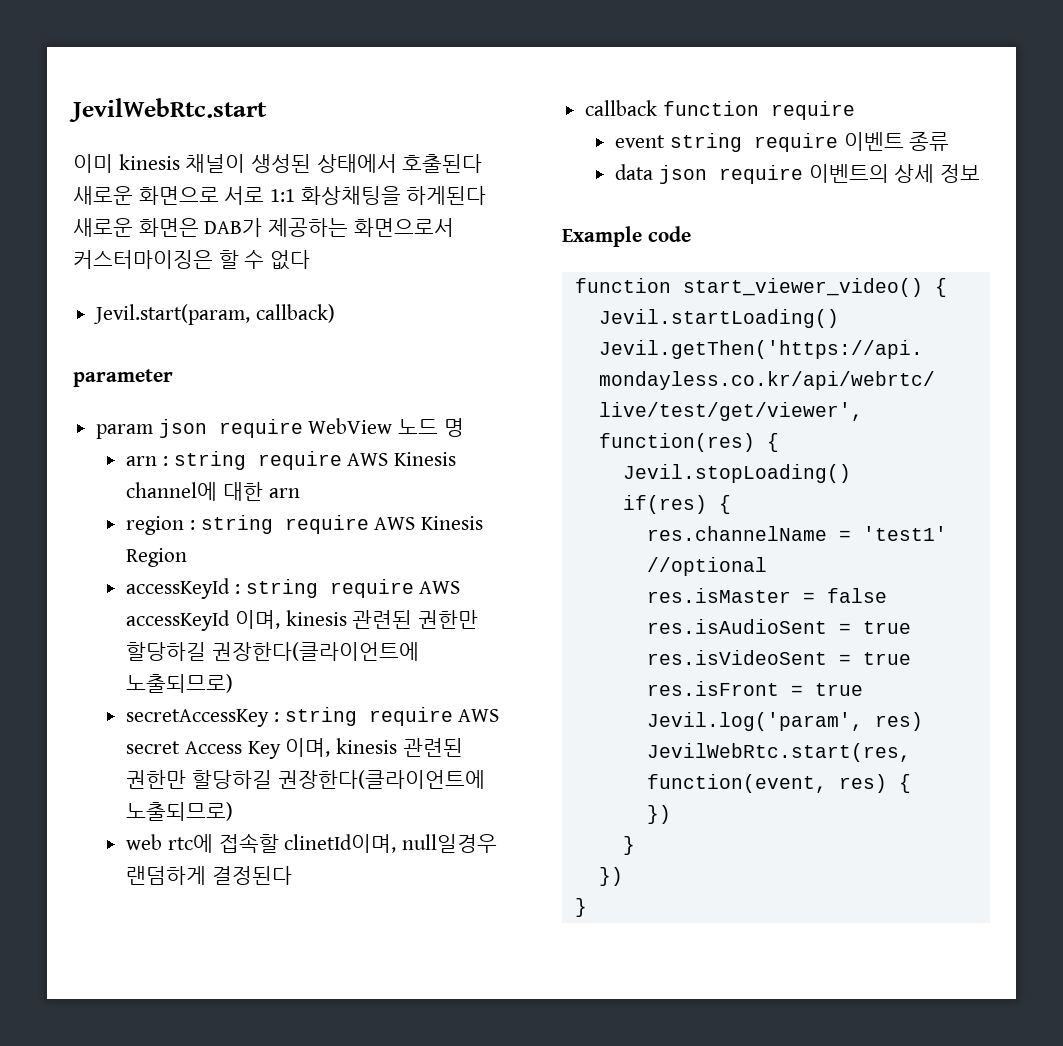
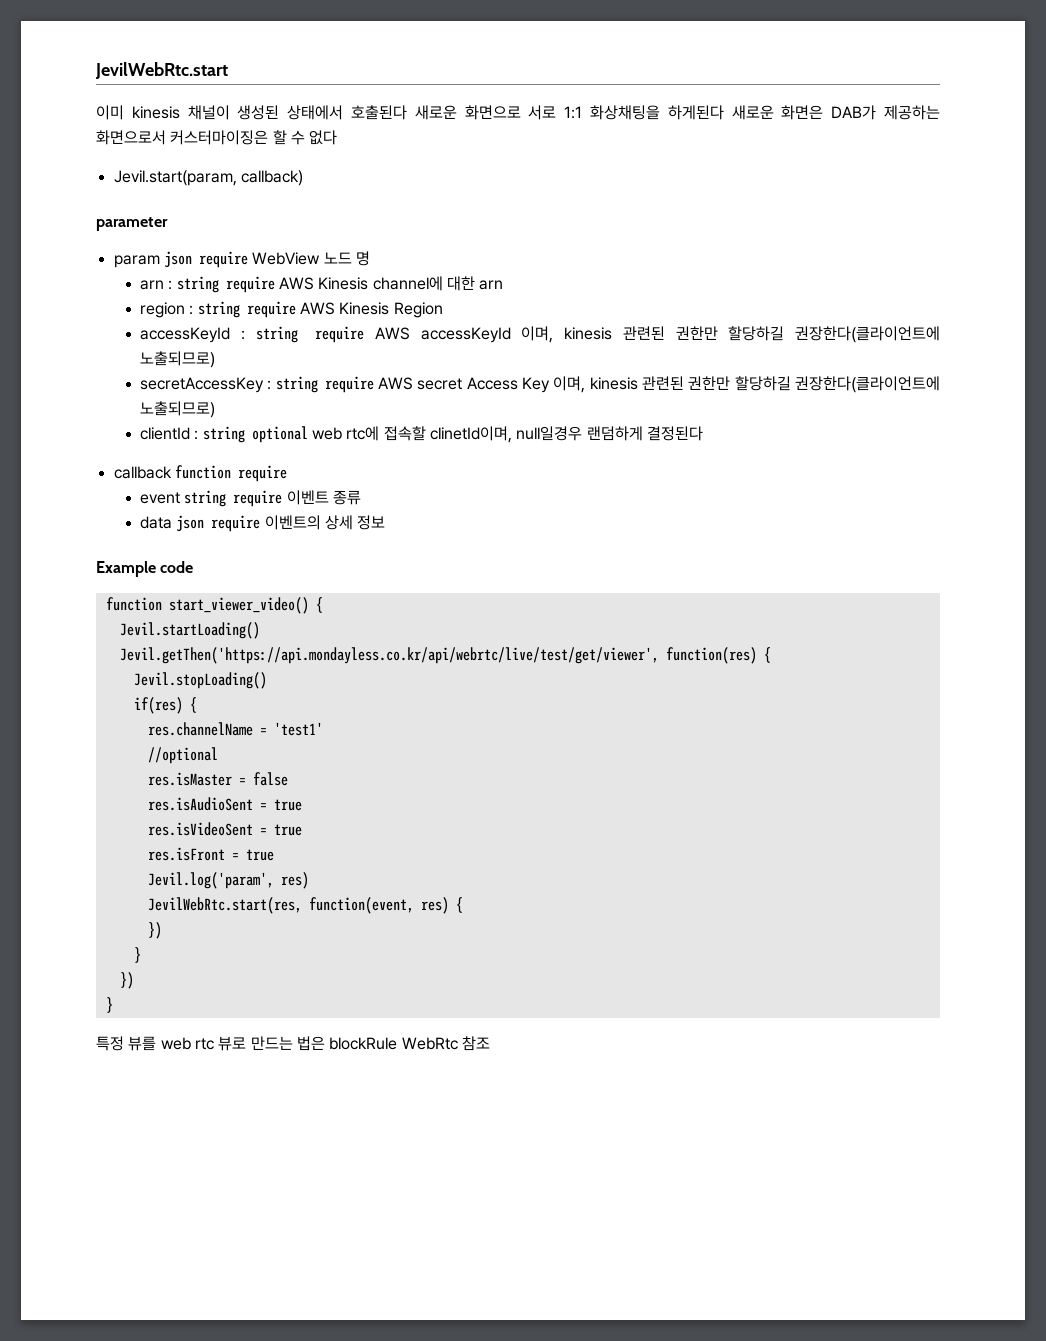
(234, 811) none -> [140,426,308,443] clientId : string optional
(587, 907) none -> [96,1036,490,1051] // 특정 뷰를 web rtc 뷰로 만드는 법은 blockRule WebRtc 참조

